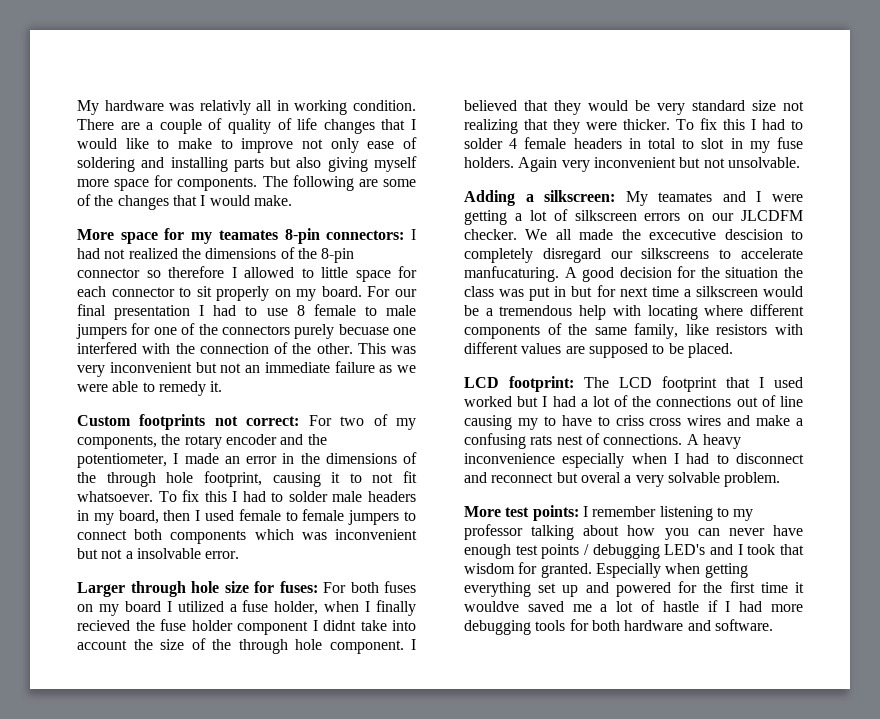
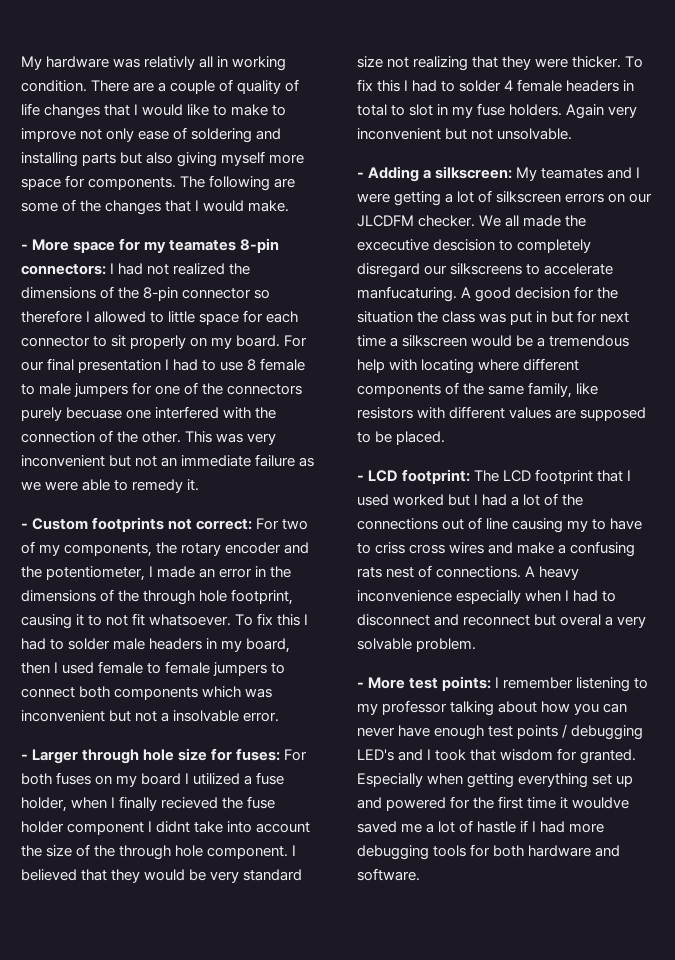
(292, 200) none -> [21,244,28,250] -
(223, 386) none -> [21,523,28,529] -
(240, 555) none -> [21,754,28,760] -
(800, 162) none -> [357,172,364,178] -
(733, 350) none -> [357,475,364,481] -
(781, 479) none -> [357,682,364,688] -

